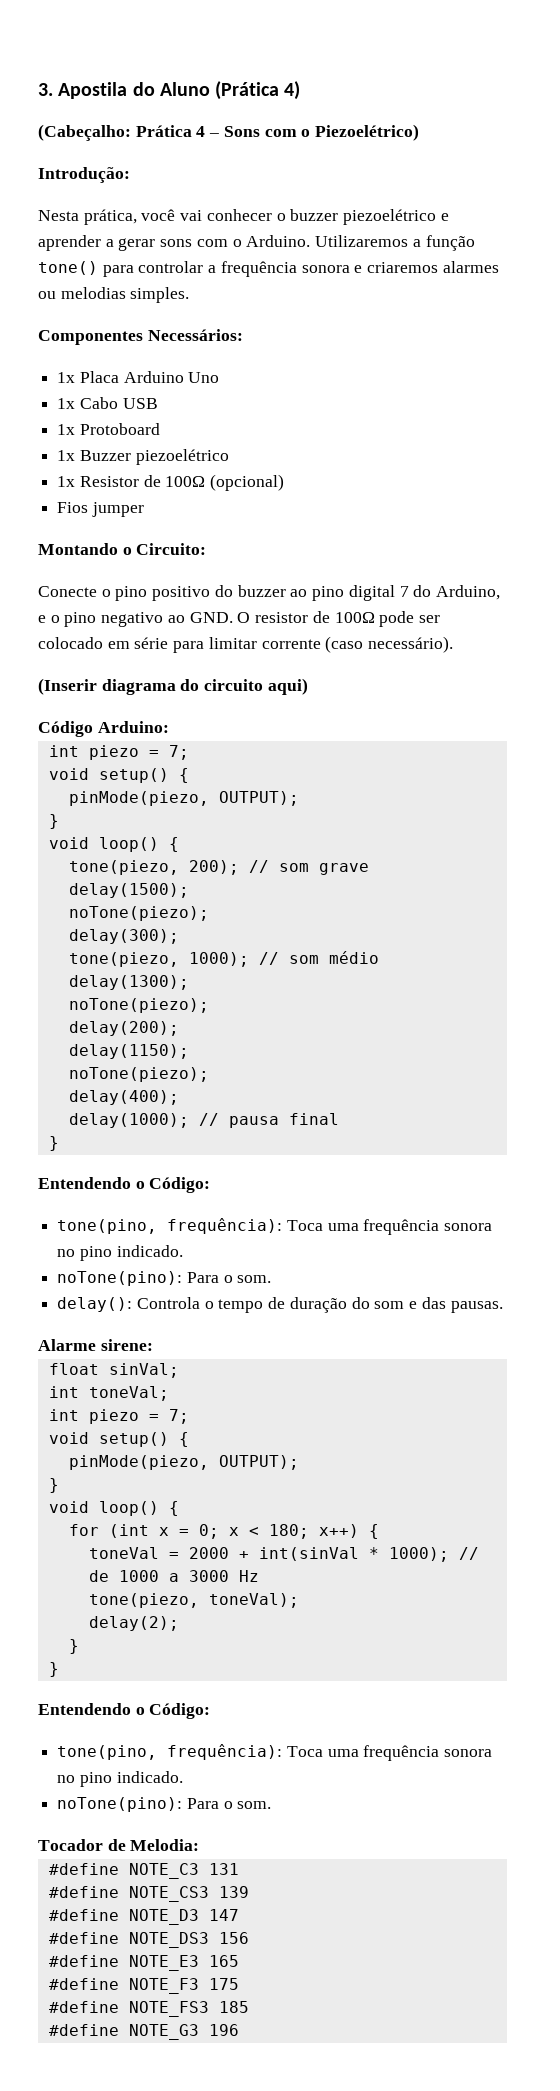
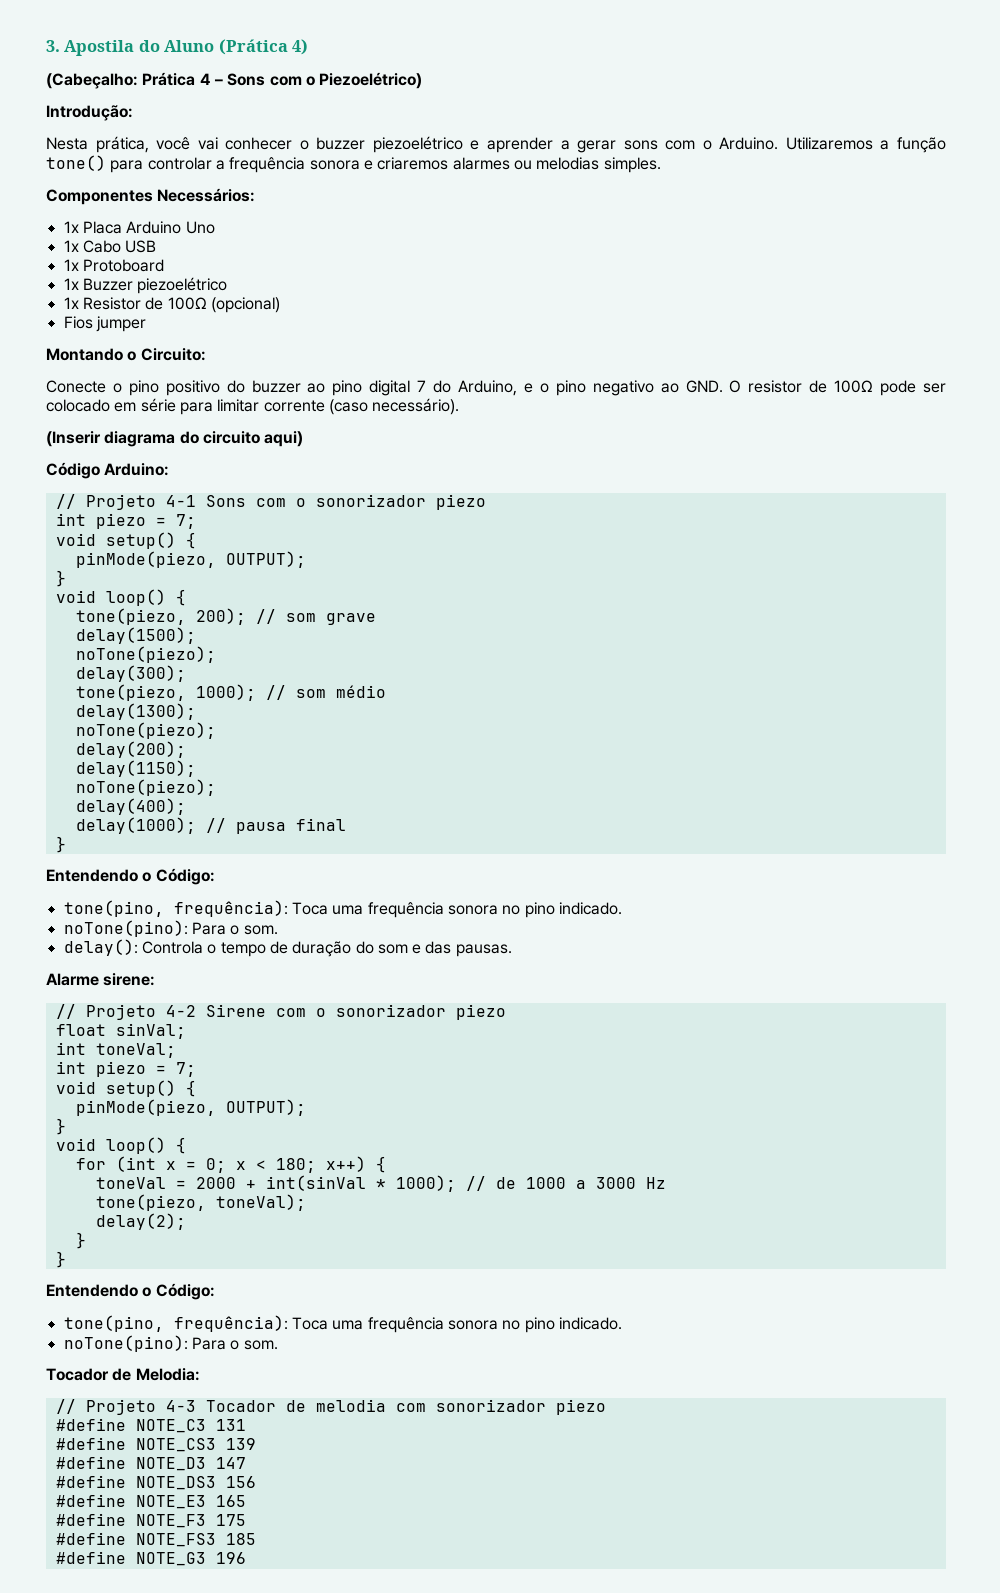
(169, 727) none -> [55,494,486,510] // // Projeto 4-1 Sons com o sonorizador piezo
(153, 1345) none -> [55,1004,506,1020] // // Projeto 4-2 Sirene com o sonorizador piezo
(200, 1845) none -> [55,1399,606,1415] // // Projeto 4-3 Tocador de melodia com sonorizador piezo

